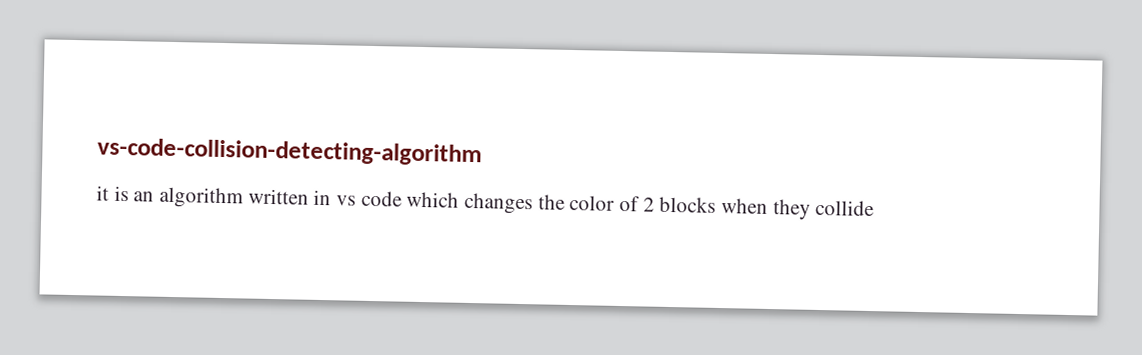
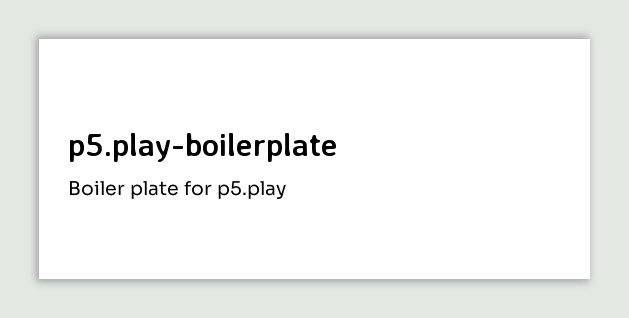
[97,137,482,167] [96,185,875,220] vs-code-collision-detecting-algorithm // it is an algorithm written in vs code which changes the color of 2 blocks when they collide -> [68,133,338,162] [68,180,287,199] p5.play-boilerplate // Boiler plate for p5.play

